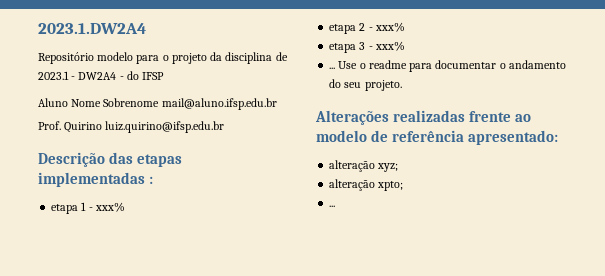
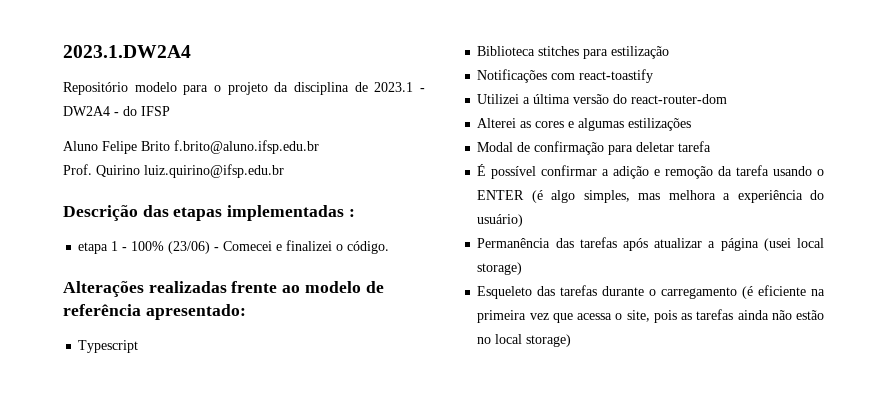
[71,98,277,110] Nome Sobrenome mail@aluno.ifsp.edu.br -> [102,140,319,154] Felipe Brito f.brito@aluno.ifsp.edu.br
[94,202,125,212] [329,22,405,34] [329,41,405,53] [329,60,566,72] [329,79,402,91] xxx% // etapa 2 - xxx% // etapa 3 - xxx% // ... Use o readme para documentar o andamento do seu projeto. -> [131,240,390,254] 100% (23/06) - Comecei e finalizei o código.
[329,160,399,172] [329,179,404,191] [329,205,336,207] alteração xyz; // alteração xpto; // ... -> [78,340,139,353] [477,46,670,59] [477,69,654,83] [477,94,728,104] [477,118,692,131] [477,141,712,155] [477,164,824,179] [477,190,824,203] [477,214,524,227] [477,237,824,251] [477,262,523,275] [477,285,825,299] [477,309,825,323] [477,334,572,347] Typescript // Biblioteca stitches para estilização // Notificações com react-toastify // Utilizei a última versão do react-router-dom // Alterei as cores e algumas estilizações // Modal de confirmação para deletar tarefa // É possível confirmar a adição e remoção da tarefa usando o ENTER (é algo simples, mas melhora a experiência do usuário) // Permanência das tarefas após atualizar a página (usei local storage) // Esqueleto das tarefas durante o carregamento (é eficiente na primeira vez que acessa o site, pois as tarefas ainda não estão no local storage)

